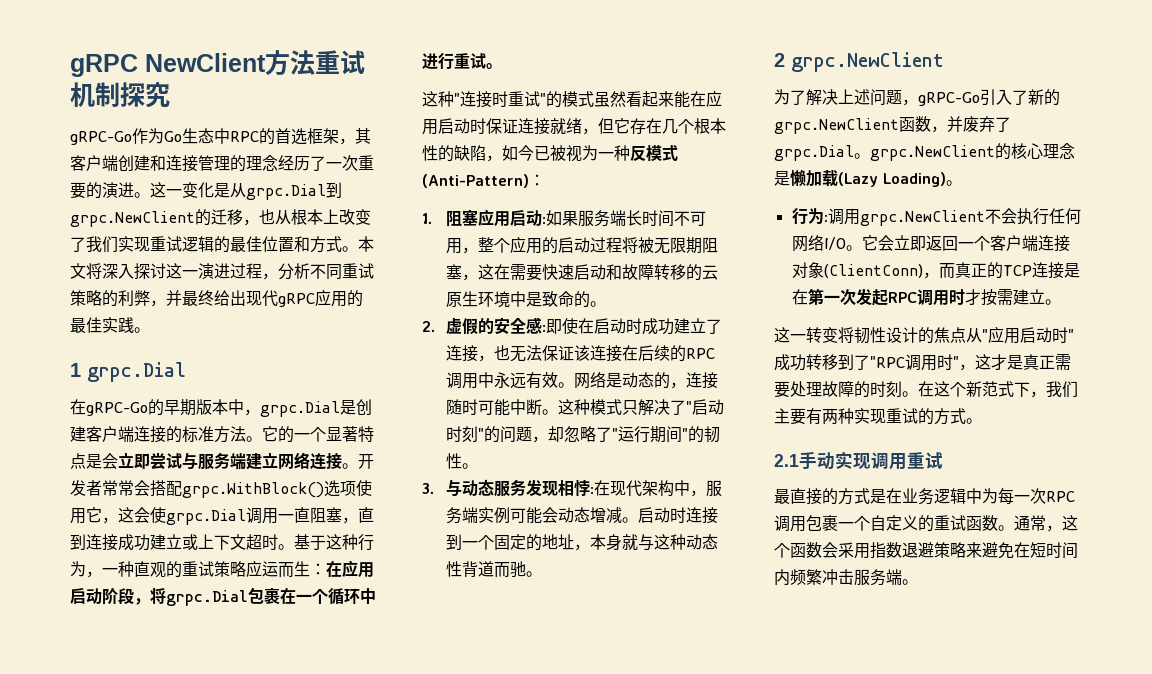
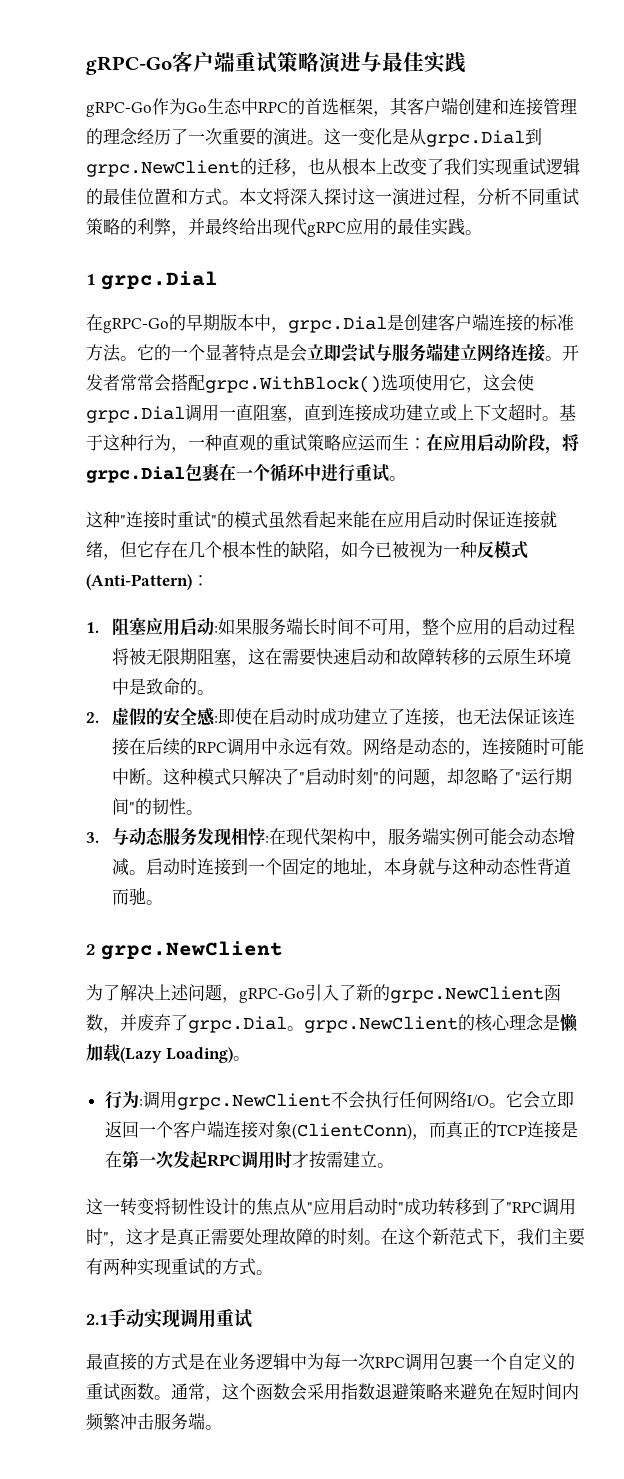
[70,50,365,77] [70,82,170,108] gRPC NewClient方法重试机制探究 -> [86,51,466,75] gRPC-Go客户端重试策略演进与最佳实践

